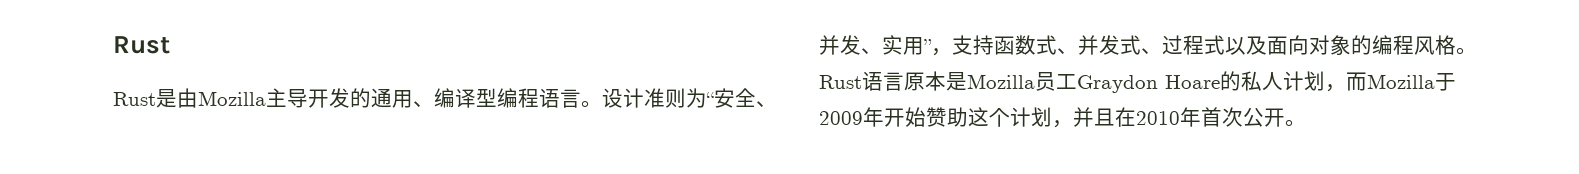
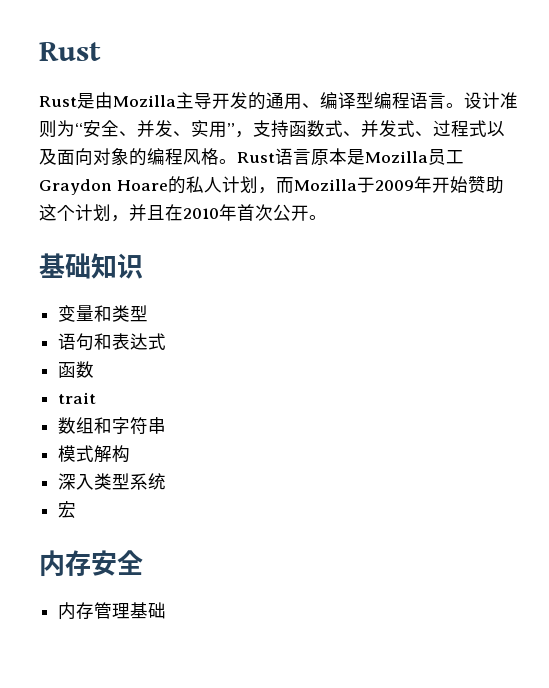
(1306, 123) none -> [39,253,143,279] [58,305,149,322] [58,333,167,351] [58,361,95,378] [58,392,97,404] [58,417,167,435] [58,445,131,463] [58,473,167,490] [58,501,77,518] [39,550,143,577] [58,602,167,620] // 基础知识 // 变量和类型 // 语句和表达式 // 函数 // trait // 数组和字符串 // 模式解构 // 深入类型系统 // 宏 // 内存安全 // 内存管理基础

